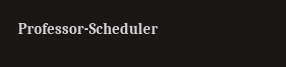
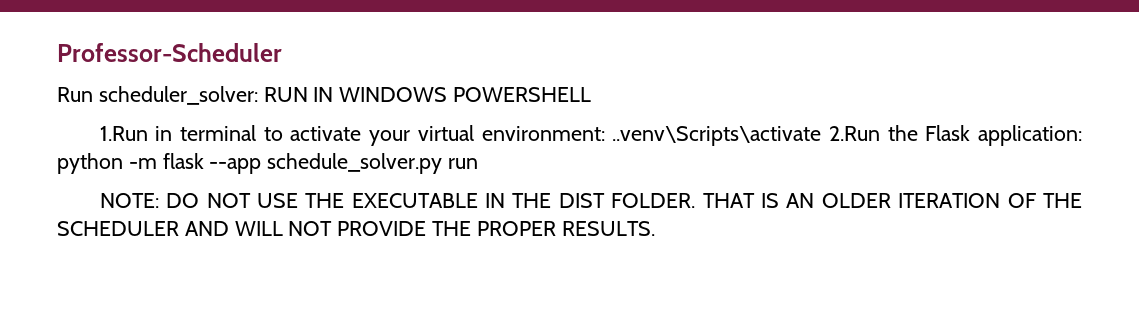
(158, 28) none -> [57,86,592,105] [99,125,1083,146] [57,153,479,174] [99,193,1083,208] [57,221,655,236] // Run scheduler_solver: RUN IN WINDOWS POWERSHELL // 1.Run in terminal to activate your virtual environment: ..venv\Scripts\activate 2.Run the Flask application: python -m flask --app schedule_solver.py run // NOTE: DO NOT USE THE EXECUTABLE IN THE DIST FOLDER. THAT IS AN OLDER ITERATION OF THE SCHEDULER AND WILL NOT PROVIDE THE PROPER RESULTS.

